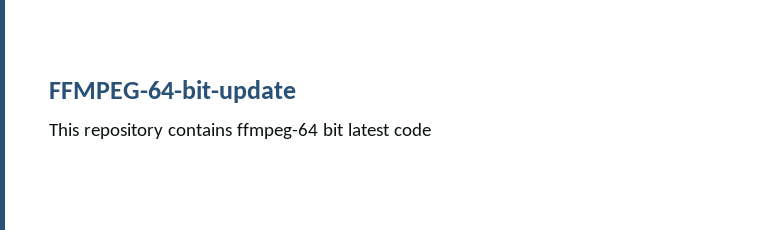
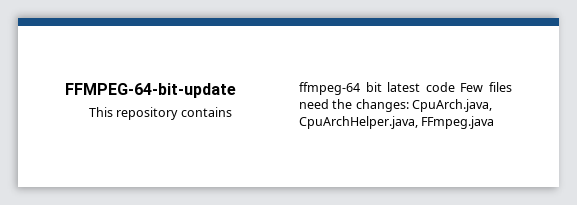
(431, 129) none -> [460,82,512,92] [299,99,493,112] [299,116,495,129] Few files need the changes: CpuArch.java, CpuArchHelper.java, FFmpeg.java

